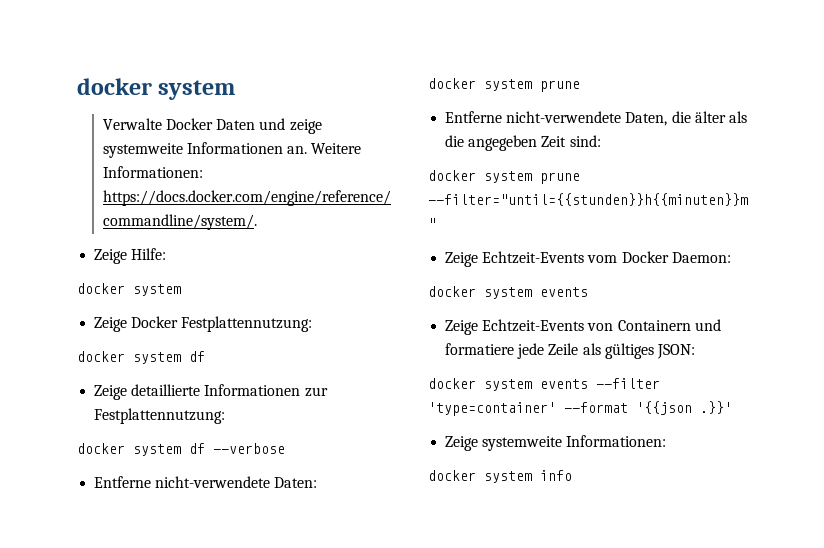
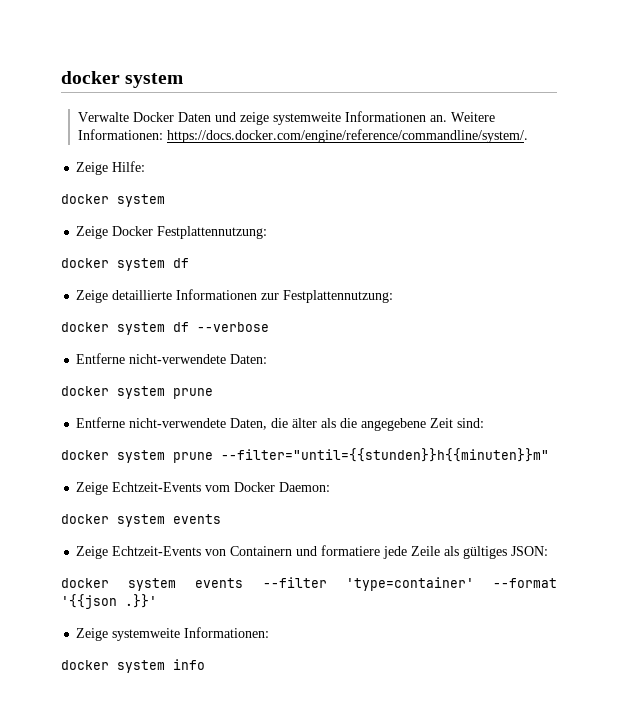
[468,135,538,151] angegeben -> [361,418,427,431] angegebene

